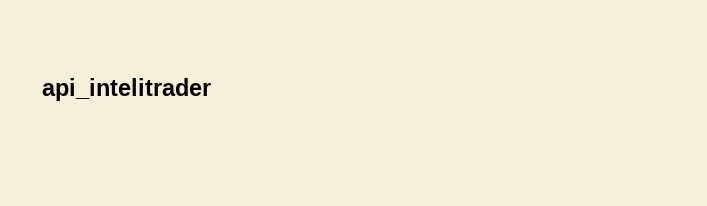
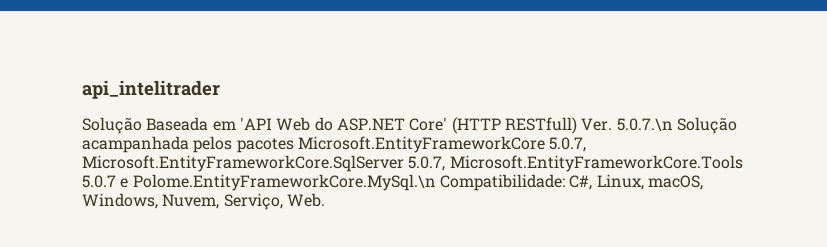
(211, 89) none -> [82,117,737,134] [82,136,587,153] [82,155,743,172] [82,174,703,191] [82,193,325,210] // Solução Baseada em 'API Web do ASP.NET Core' (HTTP RESTfull) Ver. 5.0.7.\n Solução acampanhada pelos pacotes Microsoft.EntityFrameworkCore 5.0.7, Microsoft.EntityFrameworkCore.SqlServer 5.0.7, Microsoft.EntityFrameworkCore.Tools 5.0.7 e Polome.EntityFrameworkCore.MySql.\n Compatibilidade: C#, Linux, macOS, Windows, Nuvem, Serviço, Web.

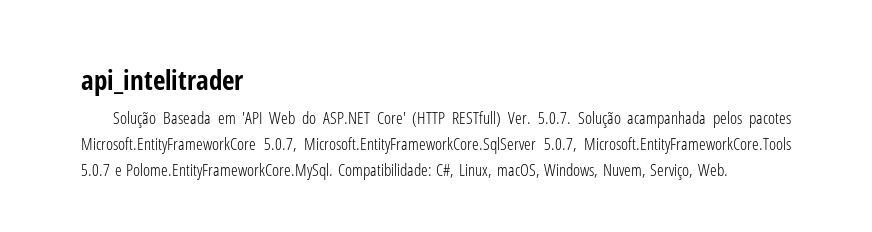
[616,118,673,131] 5.0.7.\n -> [537,112,571,124] 5.0.7.
[132,174,436,191] Polome.EntityFrameworkCore.MySql.\n -> [126,163,334,180] Polome.EntityFrameworkCore.MySql.

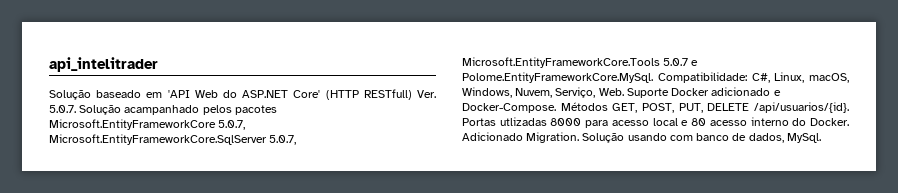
[162,111,211,124] Baseada -> [96,90,142,98] baseado
[627,111,707,128] acampanhada -> [124,105,200,115] acampanhado
(728, 169) none -> [626,87,781,98] [462,102,849,113] [462,117,849,128] [462,132,821,143] Suporte Docker adicionado e Docker-Compose. Métodos GET, POST, PUT, DELETE /api/usuarios/{id}. Portas utlizadas 8000 para acesso local e 80 acesso interno do Docker. Adicionado Migration. Solução usando com banco de dados, MySql.

